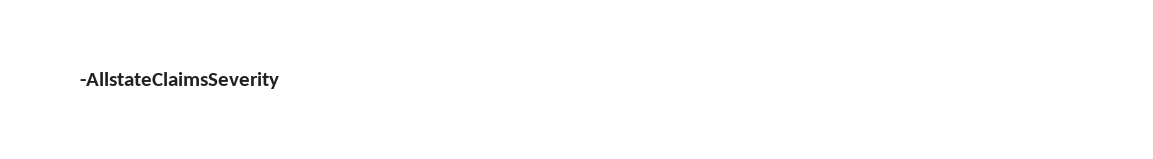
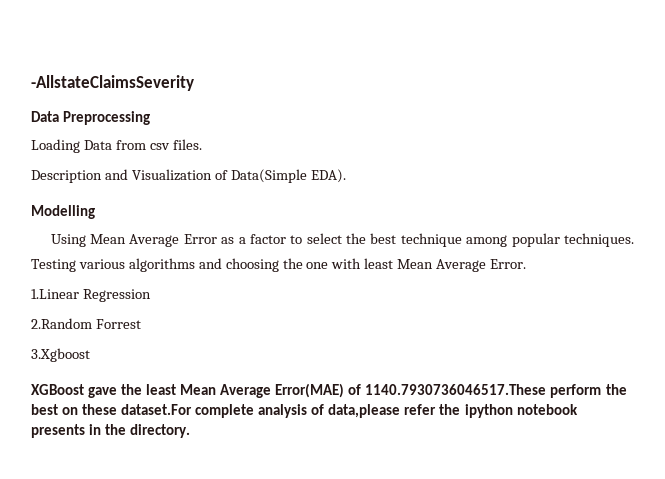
(279, 80) none -> [31,111,151,125] [31,139,202,153] [31,169,346,183] [31,205,95,219] [50,233,635,247] [31,258,527,272] [31,289,151,302] [31,318,141,329] [31,348,90,362] [31,383,627,398] [31,404,578,418] [31,424,191,438] // Data Preprocessing // Loading Data from csv files. // Description and Visualization of Data(Simple EDA). // Modelling // Using Mean Average Error as a factor to select the best technique among popular techniques. Testing various algorithms and choosing the one with least Mean Average Error. // 1.Linear Regression // 2.Random Forrest // 3.Xgboost // XGBoost gave the least Mean Average Error(MAE) of 1140.7930736046517.These perform the best on these dataset.For complete analysis of data,please refer the ipython notebook presents in the directory.

